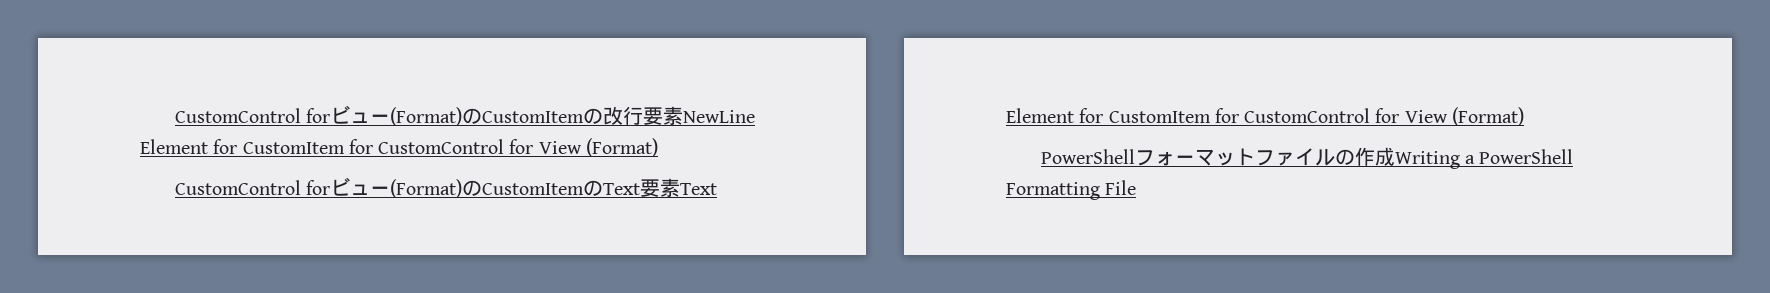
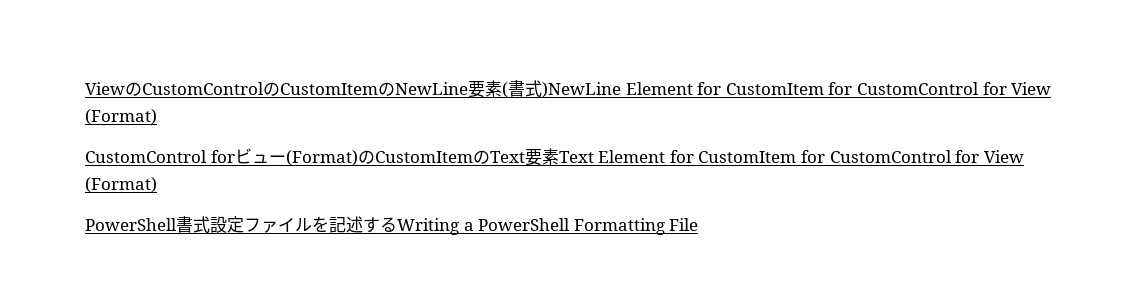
[174,105,756,126] CustomControl forビュー(Format)のCustomItemの改行要素NewLine -> [85,80,621,98] ViewのCustomControlのCustomItemのNewLine要素(書式)NewLine
[1134,147,1395,166] フォーマットファイルの作成 -> [176,216,397,233] 書式設定ファイルを記述する

